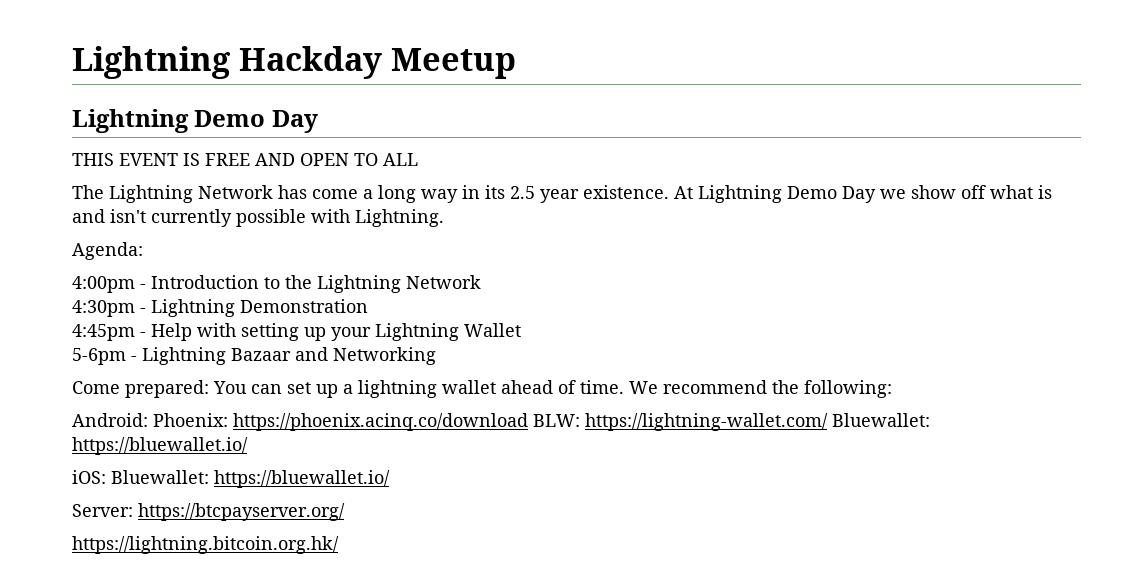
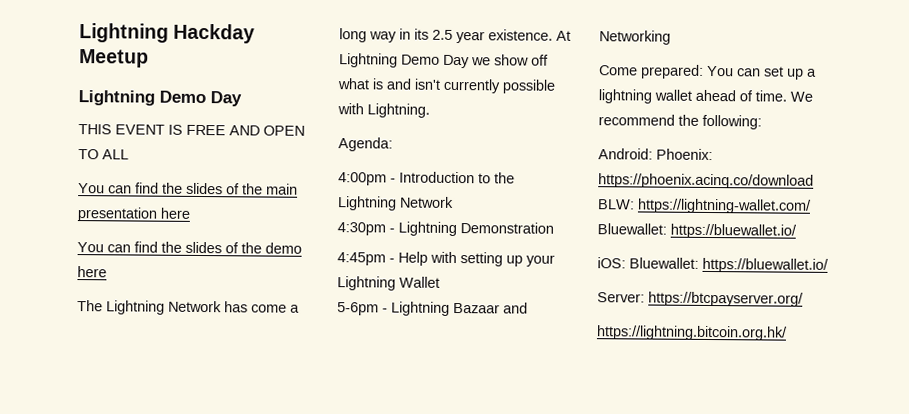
(418, 159) none -> [78,182,298,195] [77,207,190,222] [77,241,302,254] [77,266,107,278] // You can find the slides of the main presentation here // You can find the slides of the demo here

